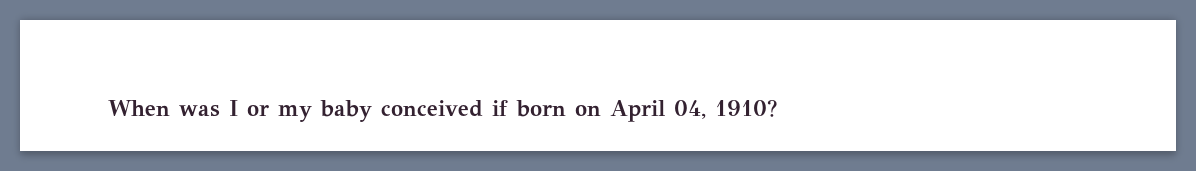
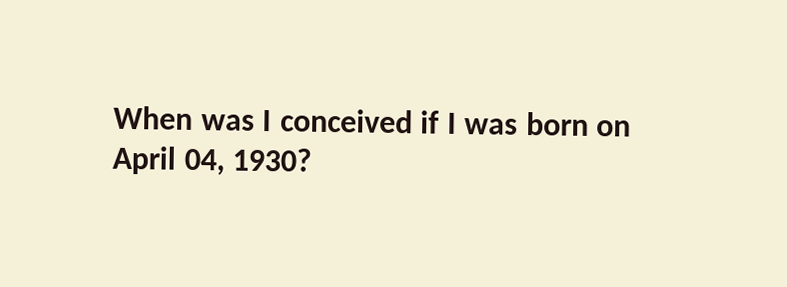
[246,100,508,122] or my baby conceived if -> [279,108,519,135] conceived if I was
[714,99,777,117] 1910? -> [232,147,313,172] 1930?

